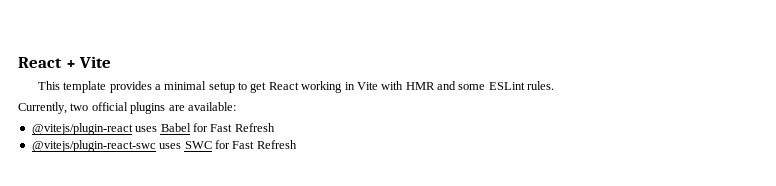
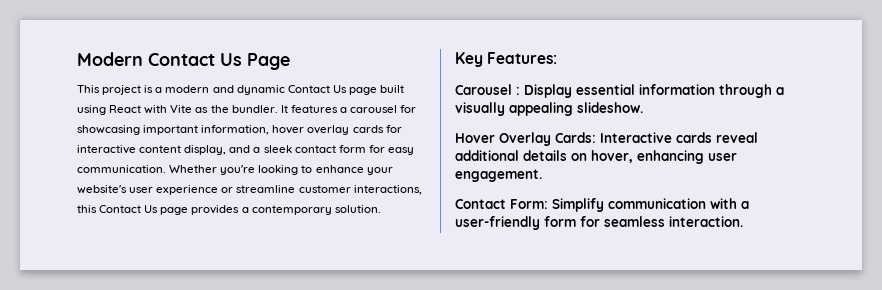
[18,56,112,68] [37,81,555,93] [18,102,236,114] [31,123,275,135] [31,140,297,152] React + Vite // This template provides a minimal setup to get React working in Vite with HMR and some ESLint rules. // Currently, two official plugins are available: // @vitejs/plugin-react uses Babel for Fast Refresh // @vitejs/plugin-react-swc uses SWC for Fast Refresh -> [77,52,290,70] [77,85,405,95] [77,105,417,115] [77,125,402,135] [77,145,414,155] [77,165,393,175] [77,185,422,195] [77,205,381,215] [455,52,558,67] [455,84,784,98] [455,102,643,116] [455,132,758,146] [455,150,737,164] [455,169,542,182] [455,198,749,212] [455,216,743,230] Modern Contact Us Page // This project is a modern and dynamic Contact Us page built using React with Vite as the bundler. It features a carousel for showcasing important information, hover overlay cards for interactive content display, and a sleek contact form for easy communication. Whether you're looking to enhance your website's user experience or streamline customer interactions, this Contact Us page provides a contemporary solution. // Key Features: // Carousel : Display essential information through a visually appealing slideshow. // Hover Overlay Cards: Interactive cards reveal additional details on hover, enhancing user engagement. // Contact Form: Simplify communication with a user-friendly form for seamless interaction.

